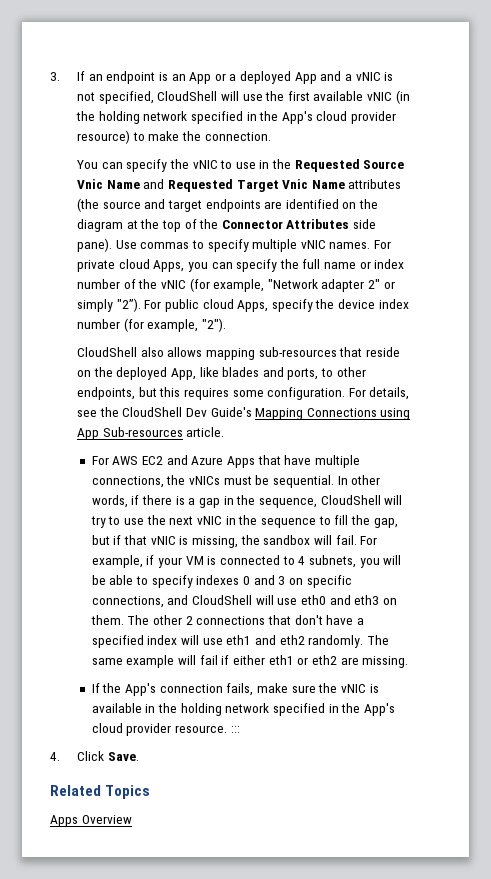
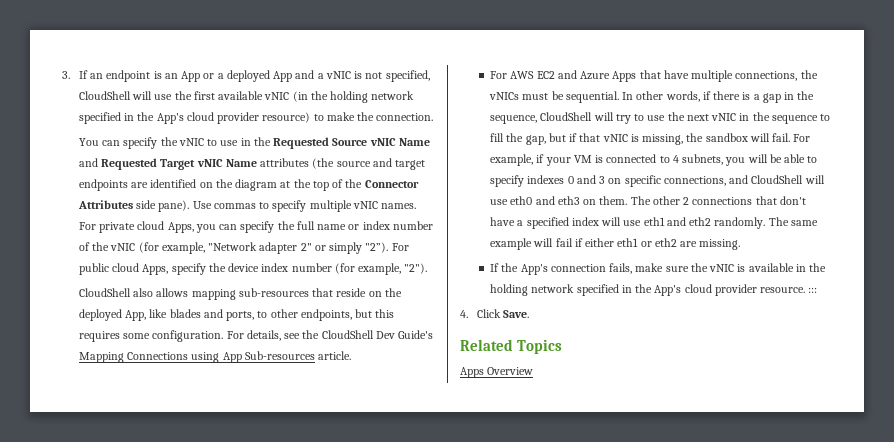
[76,179,103,189] Vnic -> [369,138,396,146] vNIC
[282,179,309,189] Vnic -> [196,159,223,167] vNIC

